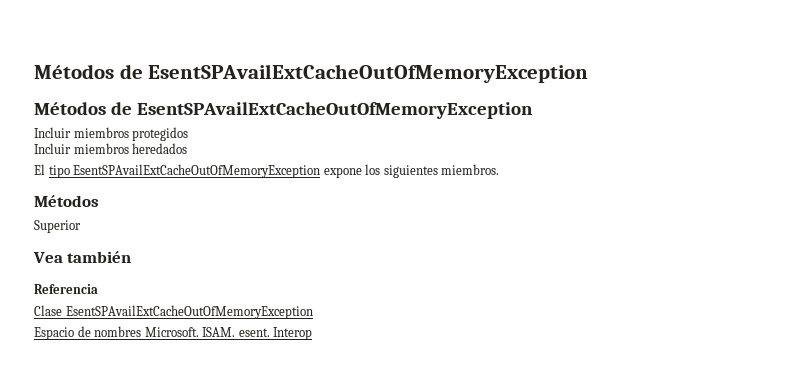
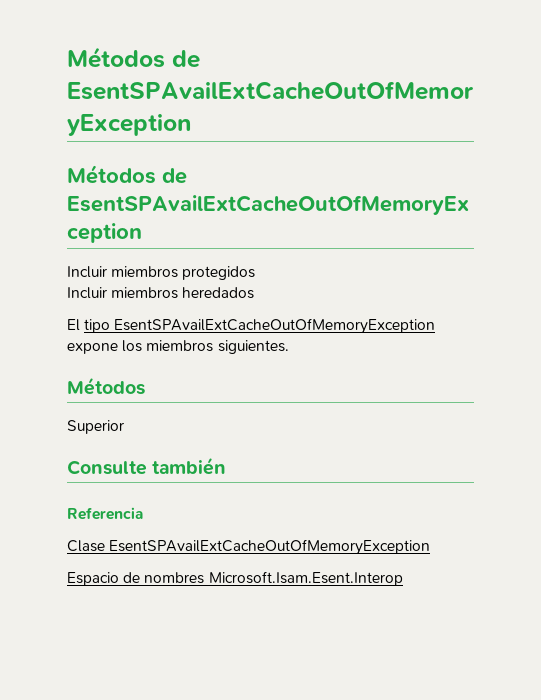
[383,164,500,178] siguientes miembros. -> [146,340,289,354] miembros siguientes.
[33,252,63,263] Vea -> [67,460,147,475] Consulte
[144,327,313,340] Microsoft. ISAM. esent. Interop -> [208,571,403,586] Microsoft.Isam.Esent.Interop

